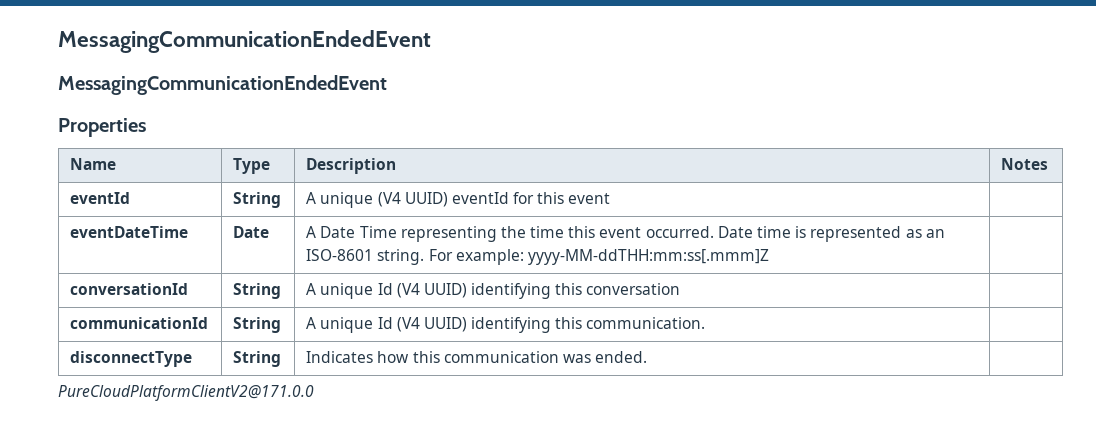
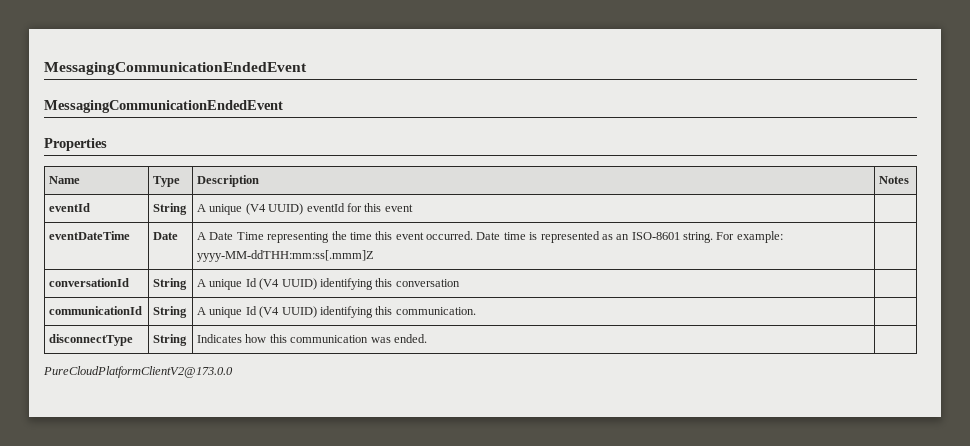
[58,385,314,401] PureCloudPlatformClientV2@171.0.0 -> [43,366,233,378] PureCloudPlatformClientV2@173.0.0

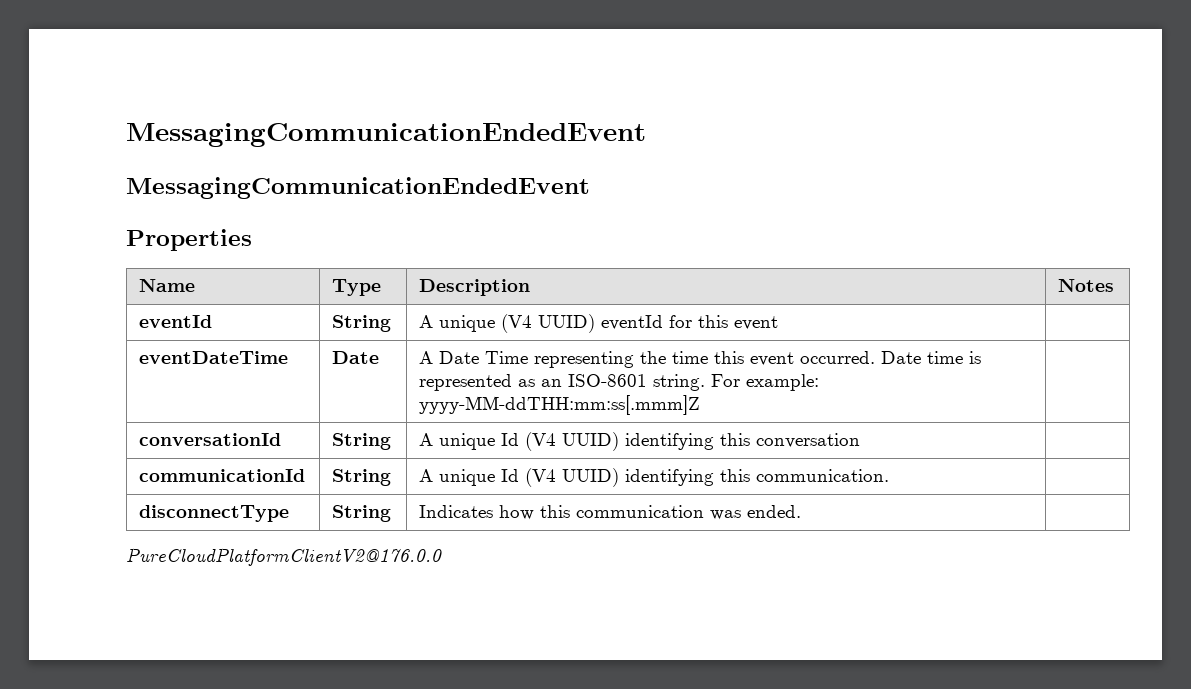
[43,366,233,378] PureCloudPlatformClientV2@173.0.0 -> [126,548,442,566] PureCloudPlatformClientV2@176.0.0

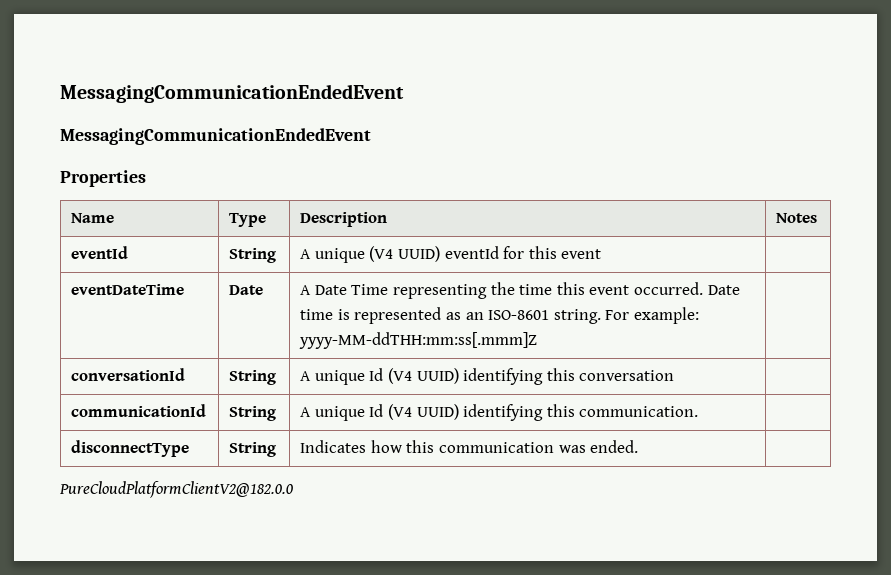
[126,548,442,566] PureCloudPlatformClientV2@176.0.0 -> [59,481,293,498] PureCloudPlatformClientV2@182.0.0

